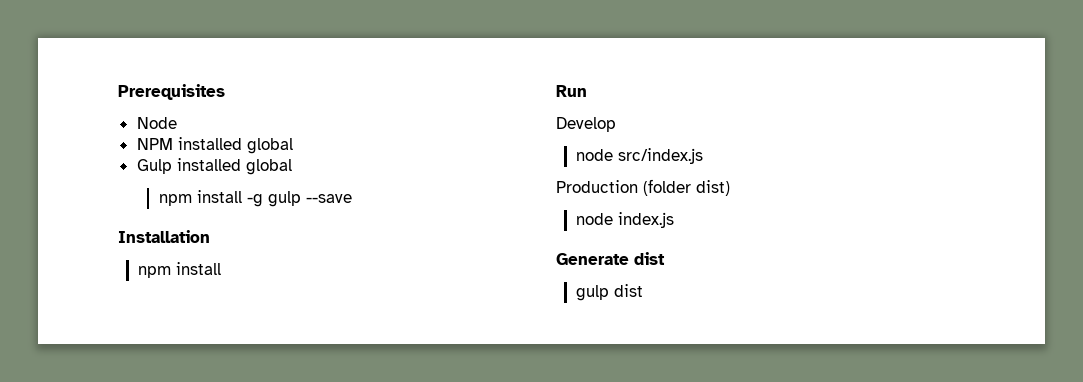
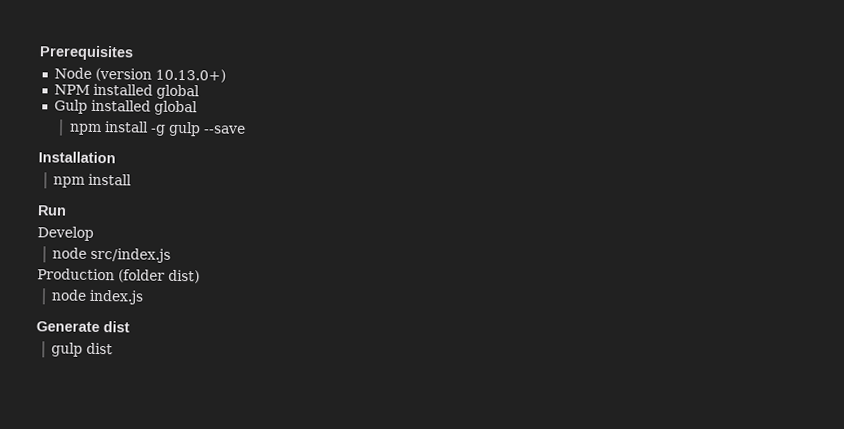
(177, 123) none -> [94,67,226,83] (version 10.13.0+)

